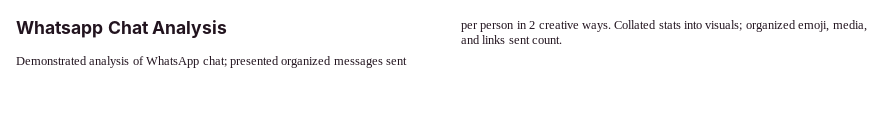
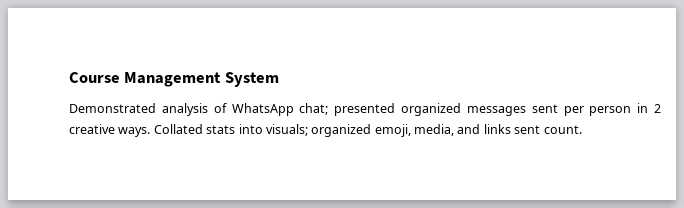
[16,20,228,38] Whatsapp Chat Analysis -> [69,72,279,87] Course Management System

